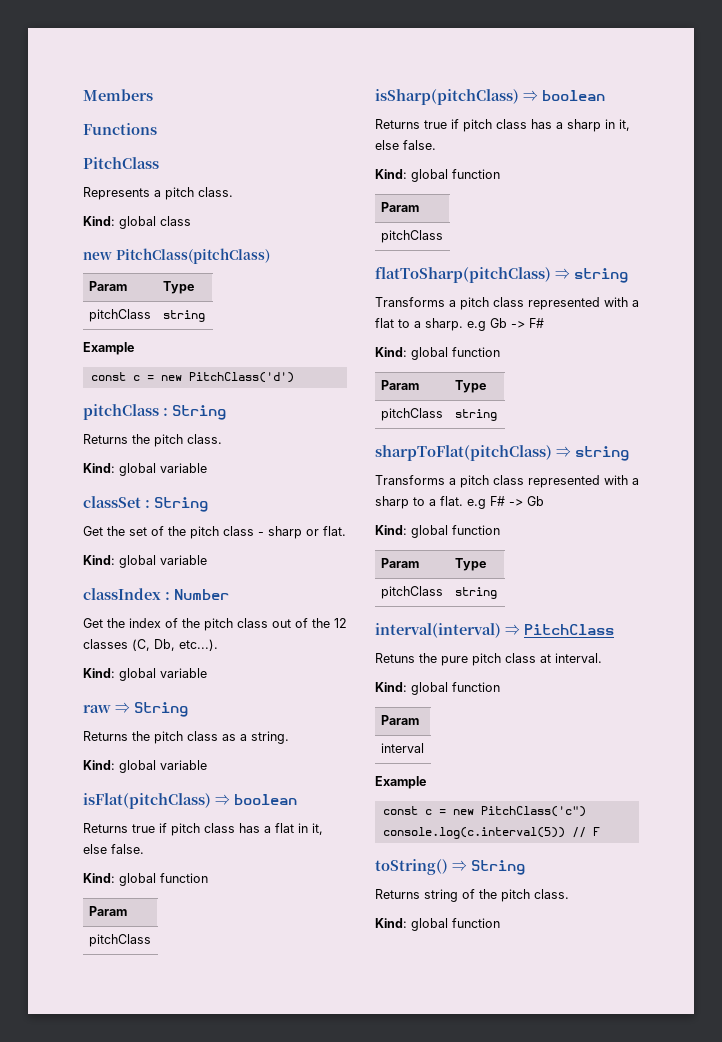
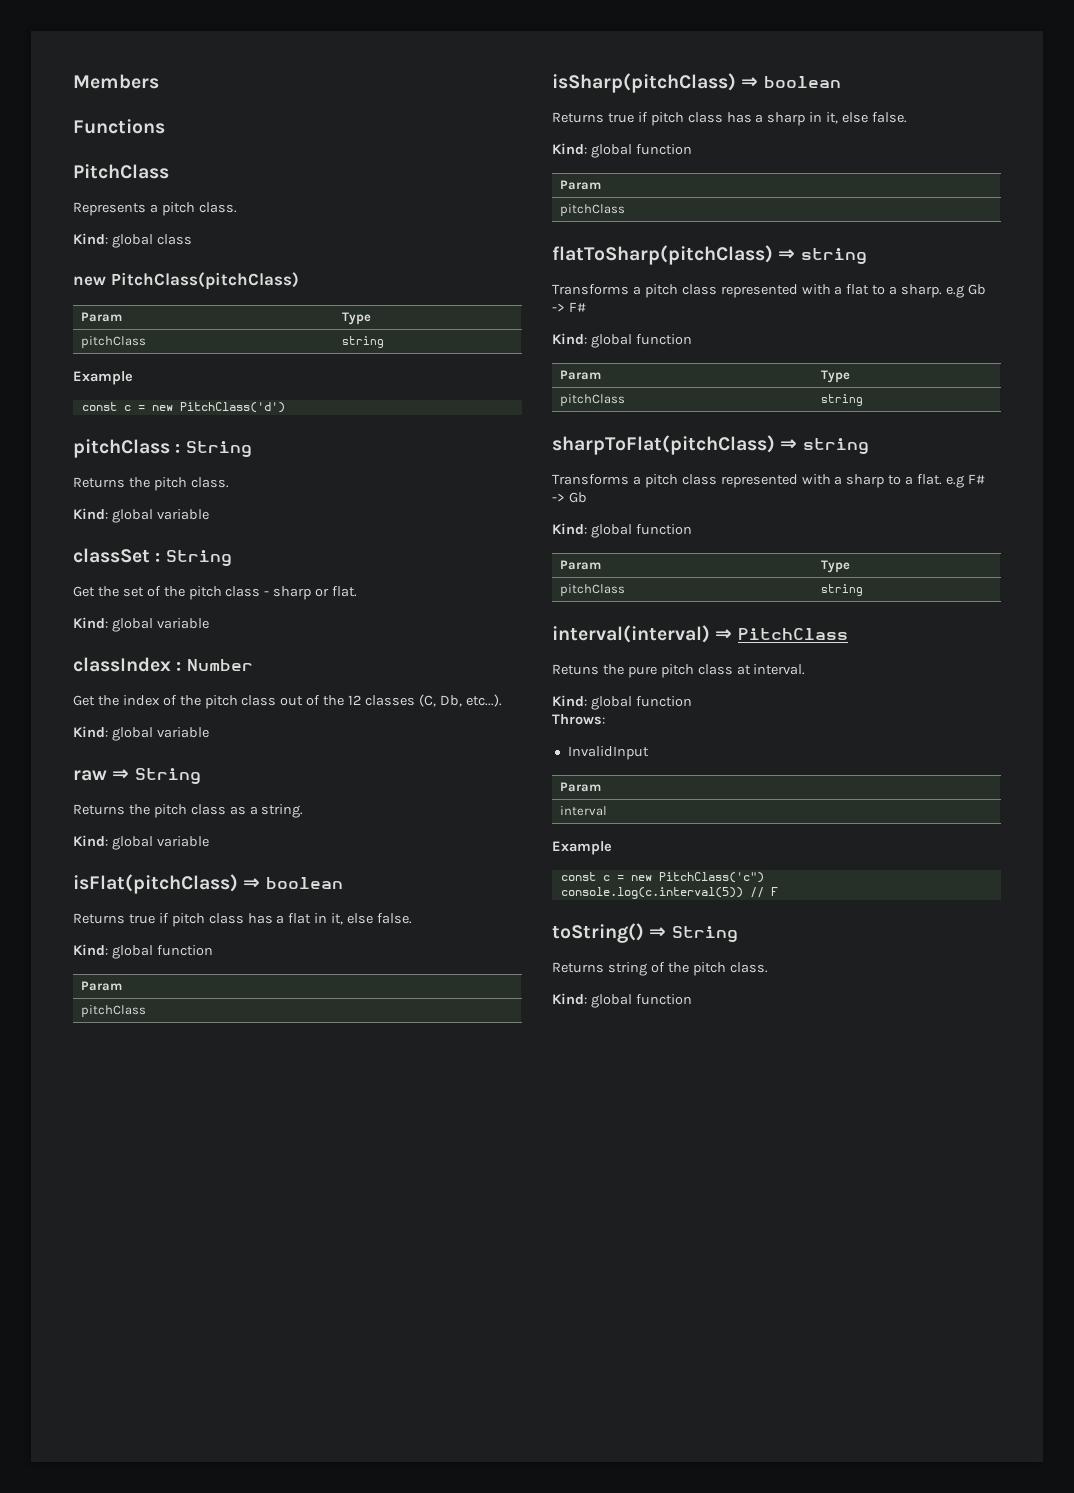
(500, 687) none -> [552,714,605,725] [567,746,649,760] // Throws: // InvalidInput

